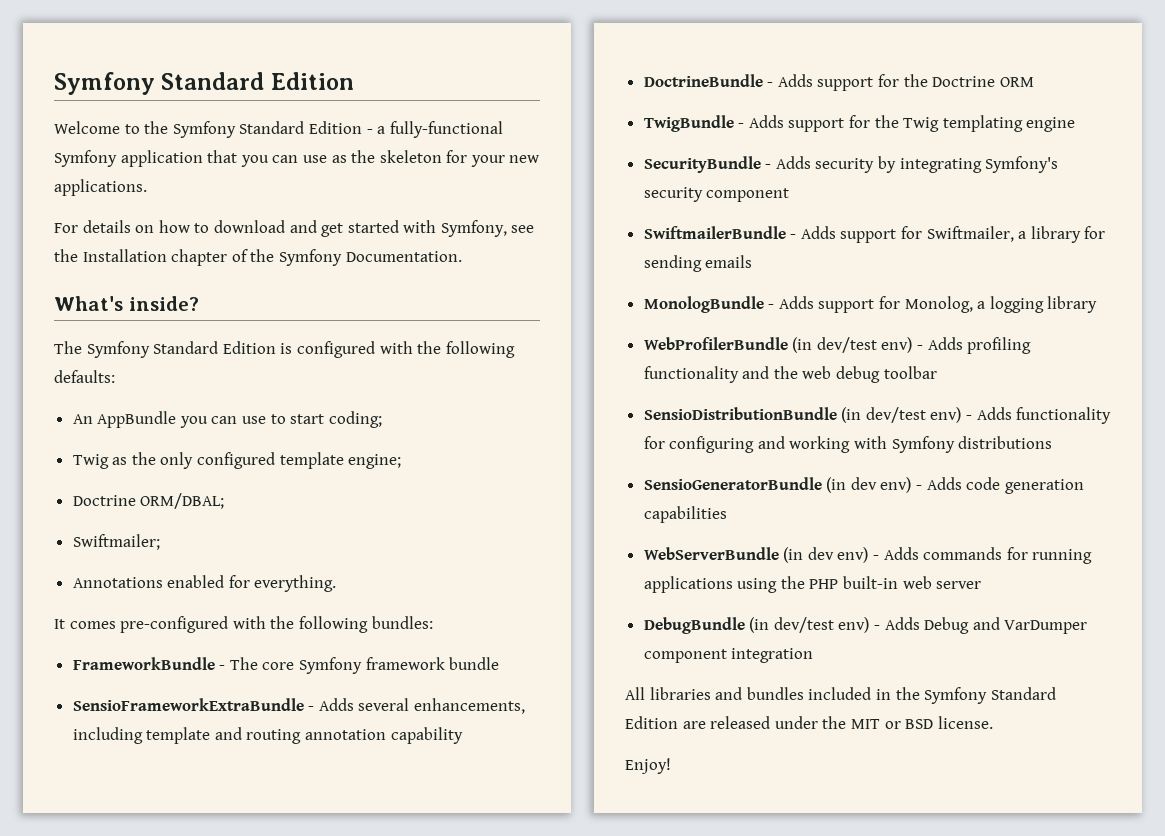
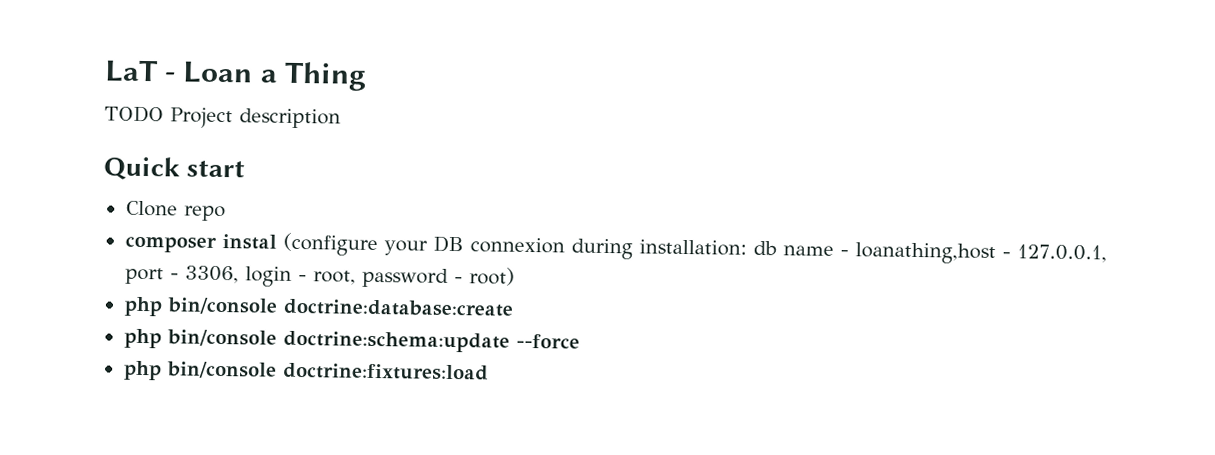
[54,72,354,95] [54,121,503,138] [54,150,540,167] [54,179,147,196] [54,220,535,237] [54,249,462,266] [54,296,199,311] [54,341,515,358] [54,370,115,383] [72,411,382,428] [72,452,402,469] [72,493,225,509] [72,534,160,550] [72,575,337,592] [54,616,433,633] [72,657,500,674] [72,698,526,714] [72,727,463,744] [643,74,1034,91] [643,115,1076,132] [643,156,1059,173] [643,187,790,202] [643,226,1106,243] [643,255,753,272] [643,296,1098,313] [643,337,1032,354] [643,366,937,383] [643,407,1112,424] [643,436,1053,453] [643,477,1084,494] [643,506,727,523] [643,547,1093,564] [643,576,982,593] [643,617,1088,634] [643,648,814,663] [625,687,1056,704] [625,716,993,729] [625,758,671,774] Symfony Standard Edition // Welcome to the Symfony Standard Edition - a fully-functional Symfony application that you can use as the skeleton for your new applications. // For details on how to download and get started with Symfony, see the Installation chapter of the Symfony Documentation. // What's inside? // The Symfony Standard Edition is configured with the following defaults: // An AppBundle you can use to start coding; // Twig as the only configured template engine; // Doctrine ORM/DBAL; // Swiftmailer; // Annotations enabled for everything. // It comes pre-configured with the following bundles: // FrameworkBundle - The core Symfony framework bundle // SensioFrameworkExtraBundle - Adds several enhancements, including template and routing annotation capability // DoctrineBundle - Adds support for the Doctrine ORM // TwigBundle - Adds support for the Twig templating engine // SecurityBundle - Adds security by integrating Symfony's security component // SwiftmailerBundle - Adds support for Swiftmailer, a library for sending emails // MonologBundle - Adds support for Monolog, a logging library // WebProfilerBundle (in dev/test env) - Adds profiling functionality and the web debug toolbar // SensioDistributionBundle (in dev/test env) - Adds functionality for configuring and working with Symfony distributions // SensioGeneratorBundle (in dev env) - Adds code generation capabilities // WebServerBundle (in dev env) - Adds commands for running applications using the PHP built-in web server // DebugBundle (in dev/test env) - Adds Debug and VarDumper component integration // All libraries and bundles included in the Symfony Standard Edition are released under the MIT or BSD license. // Enjoy! -> [104,59,367,91] [104,105,341,129] [103,156,246,181] [125,200,226,222] [124,232,1107,265] [124,265,515,288] [123,296,514,317] [123,328,580,353] [122,360,489,381] LaT - Loan a Thing // TODO Project description // Quick start // Clone repo // composer instal (configure your DB connexion during installation: db name - loanathing,host - 127.0.0.1, port - 3306, login - root, password - root) // php bin/console doctrine:database:create // php bin/console doctrine:schema:update --force // php bin/console doctrine:fixtures:load

